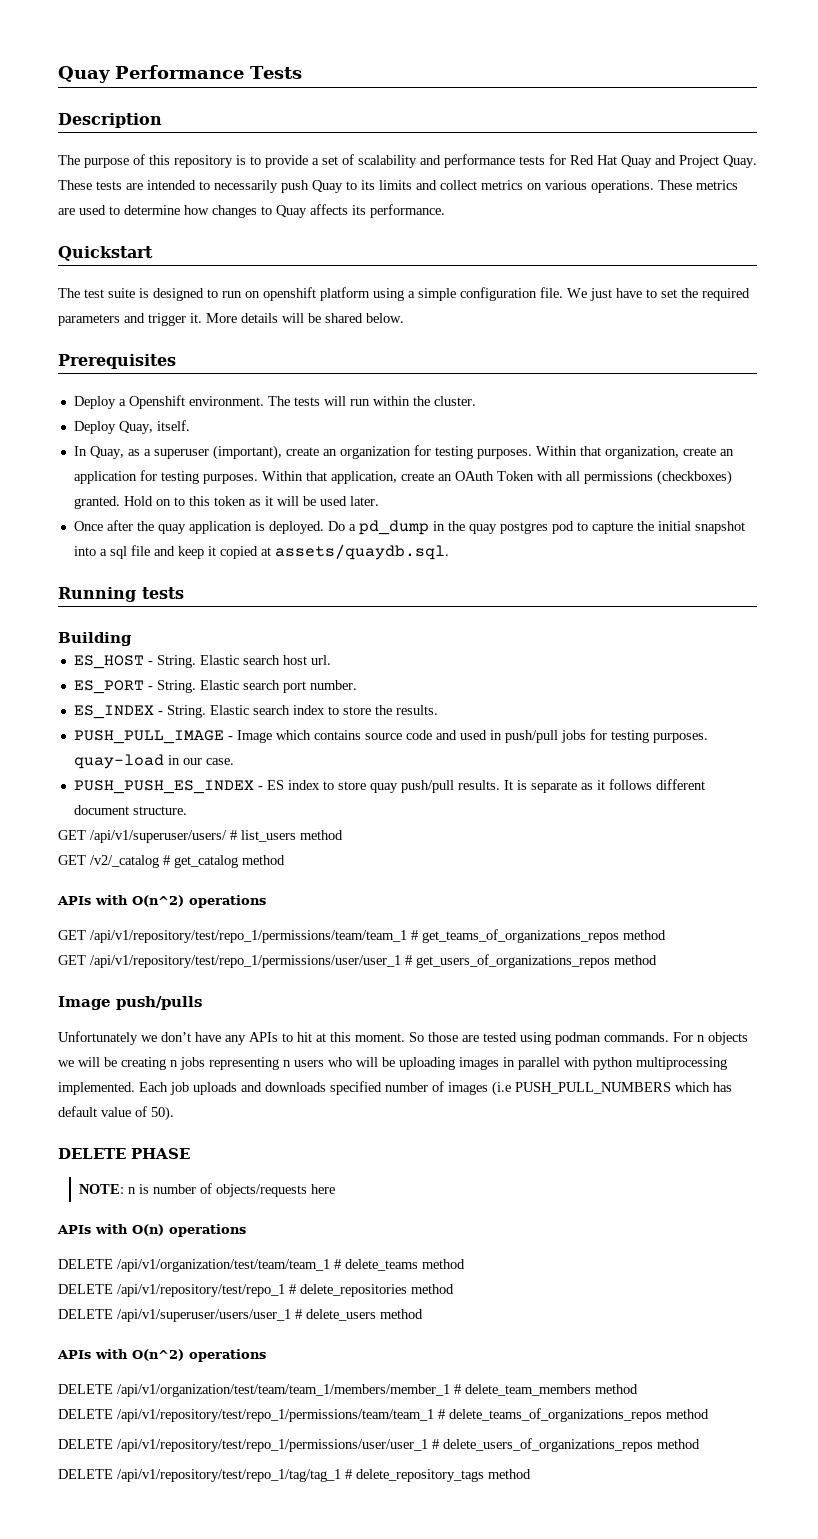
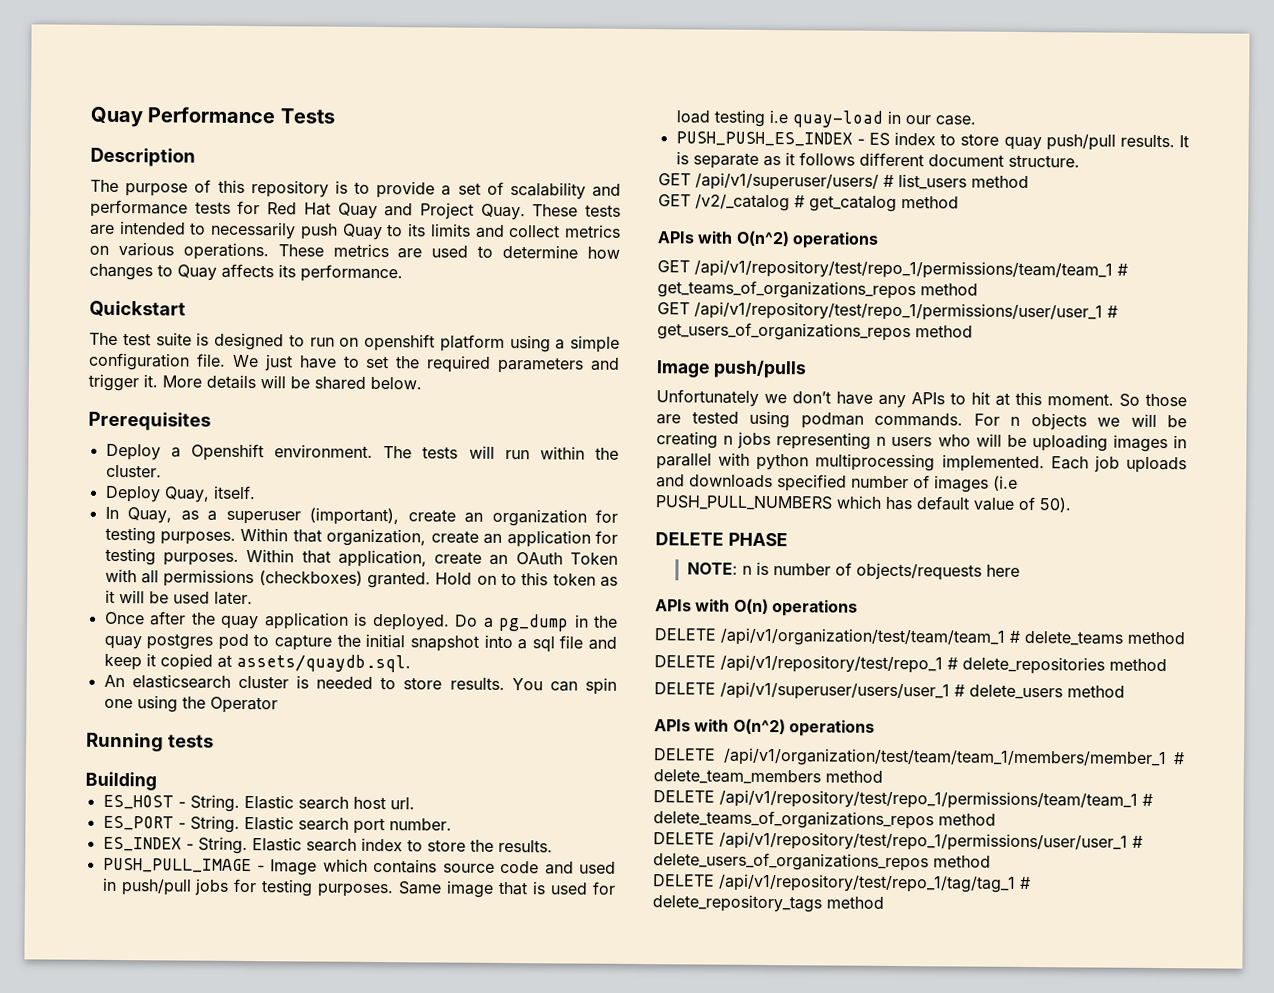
[358,520,429,535] pd_dump -> [498,613,570,632] pg_dump
(449, 552) none -> [103,674,617,695] [103,695,278,714] // An elasticsearch cluster is needed to store results. You can spin one using the Operator
(708, 738) none -> [398,880,616,898] [675,109,788,127] Same image that is used for load testing i.e

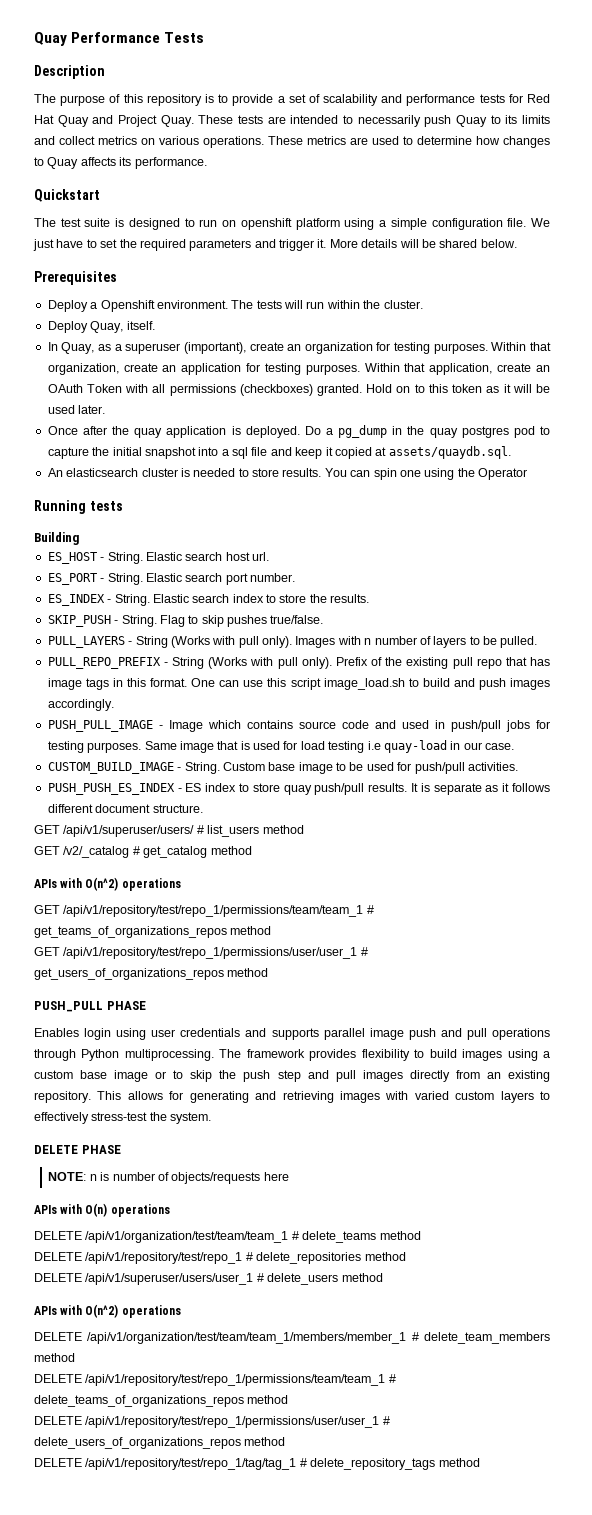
(553, 846) none -> [47,615,324,627] [47,636,538,648] [47,657,550,669] [47,678,550,690] [47,699,114,711] // SKIP_PUSH - String. Flag to skip pushes true/false. // PULL_LAYERS - String (Works with pull only). Images with n number of layers to be pulled. // PULL_REPO_PREFIX - String (Works with pull only). Prefix of the existing pull repo that has image tags in this format. One can use this script image_load.sh to build and push images accordingly.
(976, 120) none -> [47,762,518,774] // CUSTOM_BUILD_IMAGE - String. Custom base image to be used for push/pull activities.
[656,359,807,379] [656,389,1187,409] [656,410,1187,431] [656,431,1187,453] [656,452,1187,474] [656,474,1018,493] [655,495,1072,513] Image push/pulls // Unfortunately we don’t have any APIs to hit at this moment. So those are tested using podman commands. For n objects we will be creating n jobs representing n users who will be uploading images in parallel with python multiprocessing implemented. Each job uploads and downloads specified number of images (i.e PUSH_PULL_NUMBERS which has default value of 50). -> [34,1001,146,1012] [34,1028,550,1040] [34,1049,550,1061] [34,1070,550,1082] [34,1091,550,1103] [34,1112,212,1124] PUSH_PULL PHASE // Enables login using user credentials and supports parallel image push and pull operations through Python multiprocessing. The framework provides flexibility to build images using a custom base image or to skip the push step and pull images directly from an existing repository. This allows for generating and retrieving images with varied custom layers to effectively stress-test the system.

